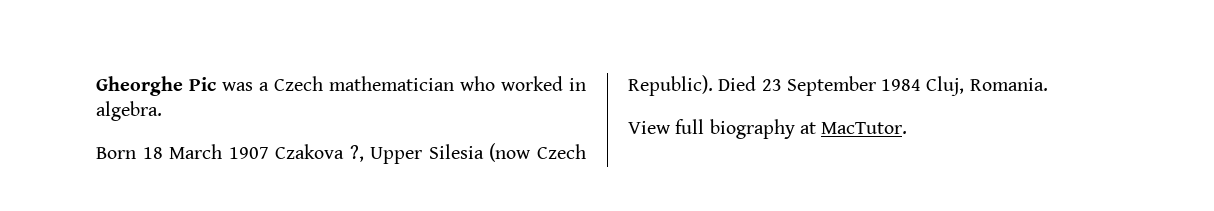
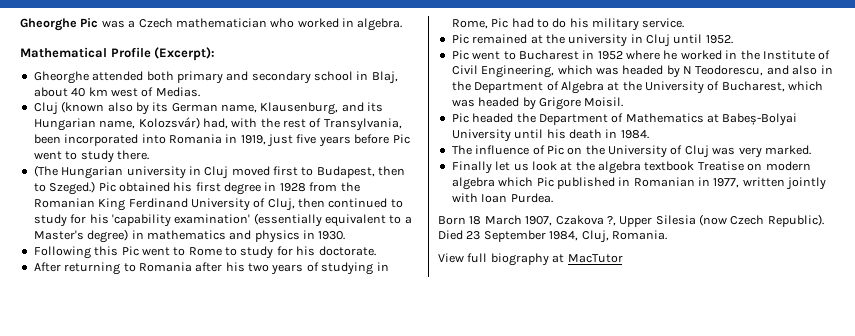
(162, 111) none -> [20,47,216,61] [33,71,398,84] [33,87,200,97] [33,101,384,115] [33,117,402,131] [33,134,410,147] [33,150,149,163] [33,165,406,179] [33,181,360,195] [33,198,403,211] [33,213,412,227] [33,229,346,243] [33,246,376,259] [33,262,389,275] [451,18,685,31] [451,34,733,47] [451,50,831,60] [451,65,833,78] [451,81,824,94] [451,97,624,110] [451,113,798,126] [451,129,649,142] [451,145,811,158] [451,161,811,174] [451,177,827,190] [451,193,553,203] // Mathematical Profile (Excerpt): // Gheorghe attended both primary and secondary school in Blaj, about 40 km west of Medias. // Cluj (known also by its German name, Klausenburg, and its Hungarian name, Kolozsvár) had, with the rest of Transylvania, been incorporated into Romania in 1919, just five years before Pic went to study there. // (The Hungarian university in Cluj moved first to Budapest, then to Szeged.) Pic obtained his first degree in 1928 from the Romanian King Ferdinand University of Cluj, then continued to study for his 'capability examination' (essentially equivalent to a Master's degree) in mathematics and physics in 1930. // Following this Pic went to Rome to study for his doctorate. // After returning to Romania after his two years of studying in Rome, Pic had to do his military service. // Pic remained at the university in Cluj until 1952. // Pic went to Bucharest in 1952 where he worked in the Institute of Civil Engineering, which was headed by N Teodorescu, and also in the Department of Algebra at the University of Bucharest, which was headed by Grigore Moisil. // Pic headed the Department of Mathematics at Babeș-Bolyai University until his death in 1984. // The influence of Pic on the University of Cluj was very marked. // Finally let us look at the algebra textbook Treatise on modern algebra which Pic published in Romanian in 1977, written jointly with Ioan Purdea.
[228,147,269,159] 1907 -> [525,216,553,226] 1907,
[881,79,922,91] 1984 -> [549,231,579,241] 1984,
[821,122,908,134] MacTutor. -> [567,254,623,263] MacTutor

